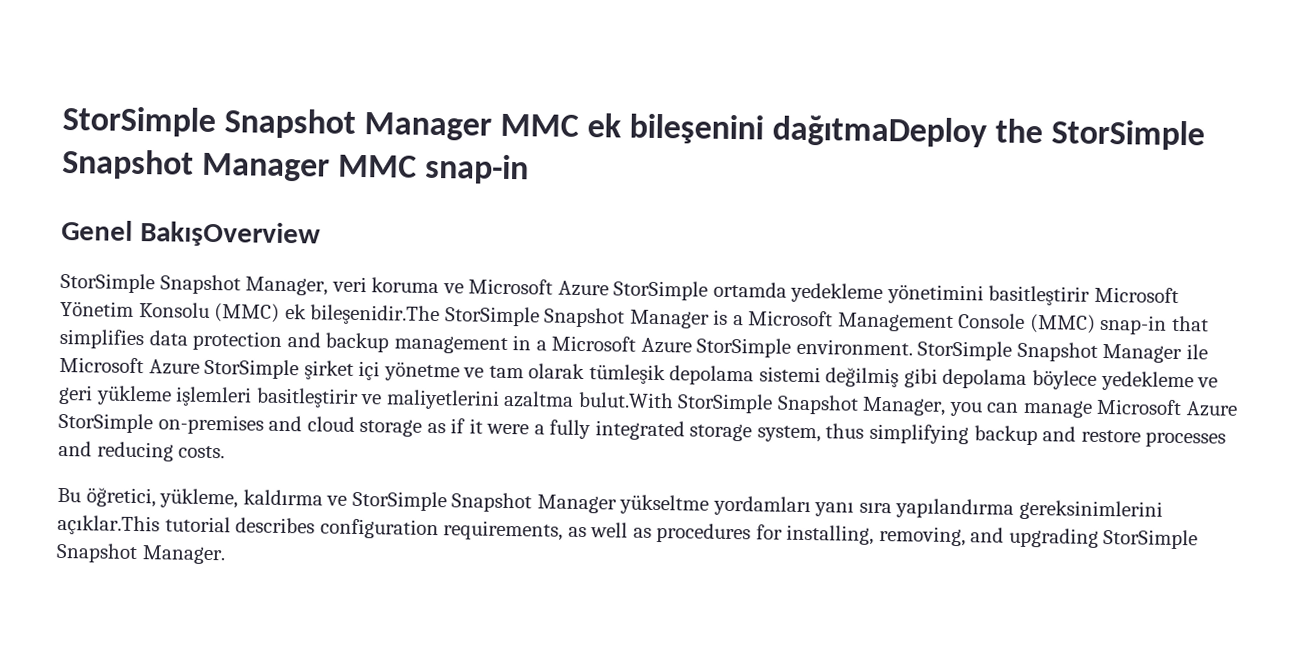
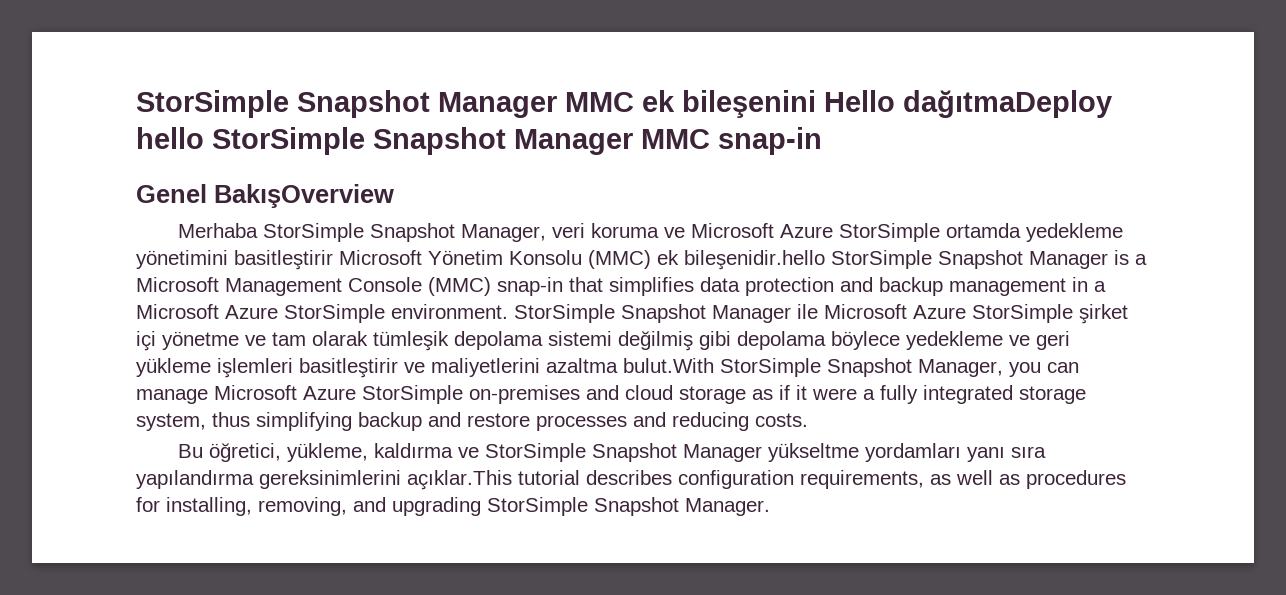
[772,114,1044,148] dağıtmaDeploy the -> [824,90,1112,118] [136,127,204,149] Hello dağıtmaDeploy hello
(321, 234) none -> [177,223,258,238] Merhaba
[310,304,441,326] bileşenidir.The -> [684,250,825,270] bileşenidir.hello

